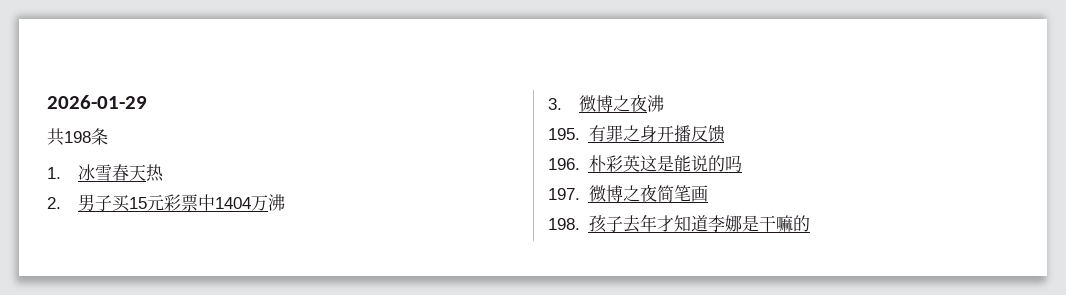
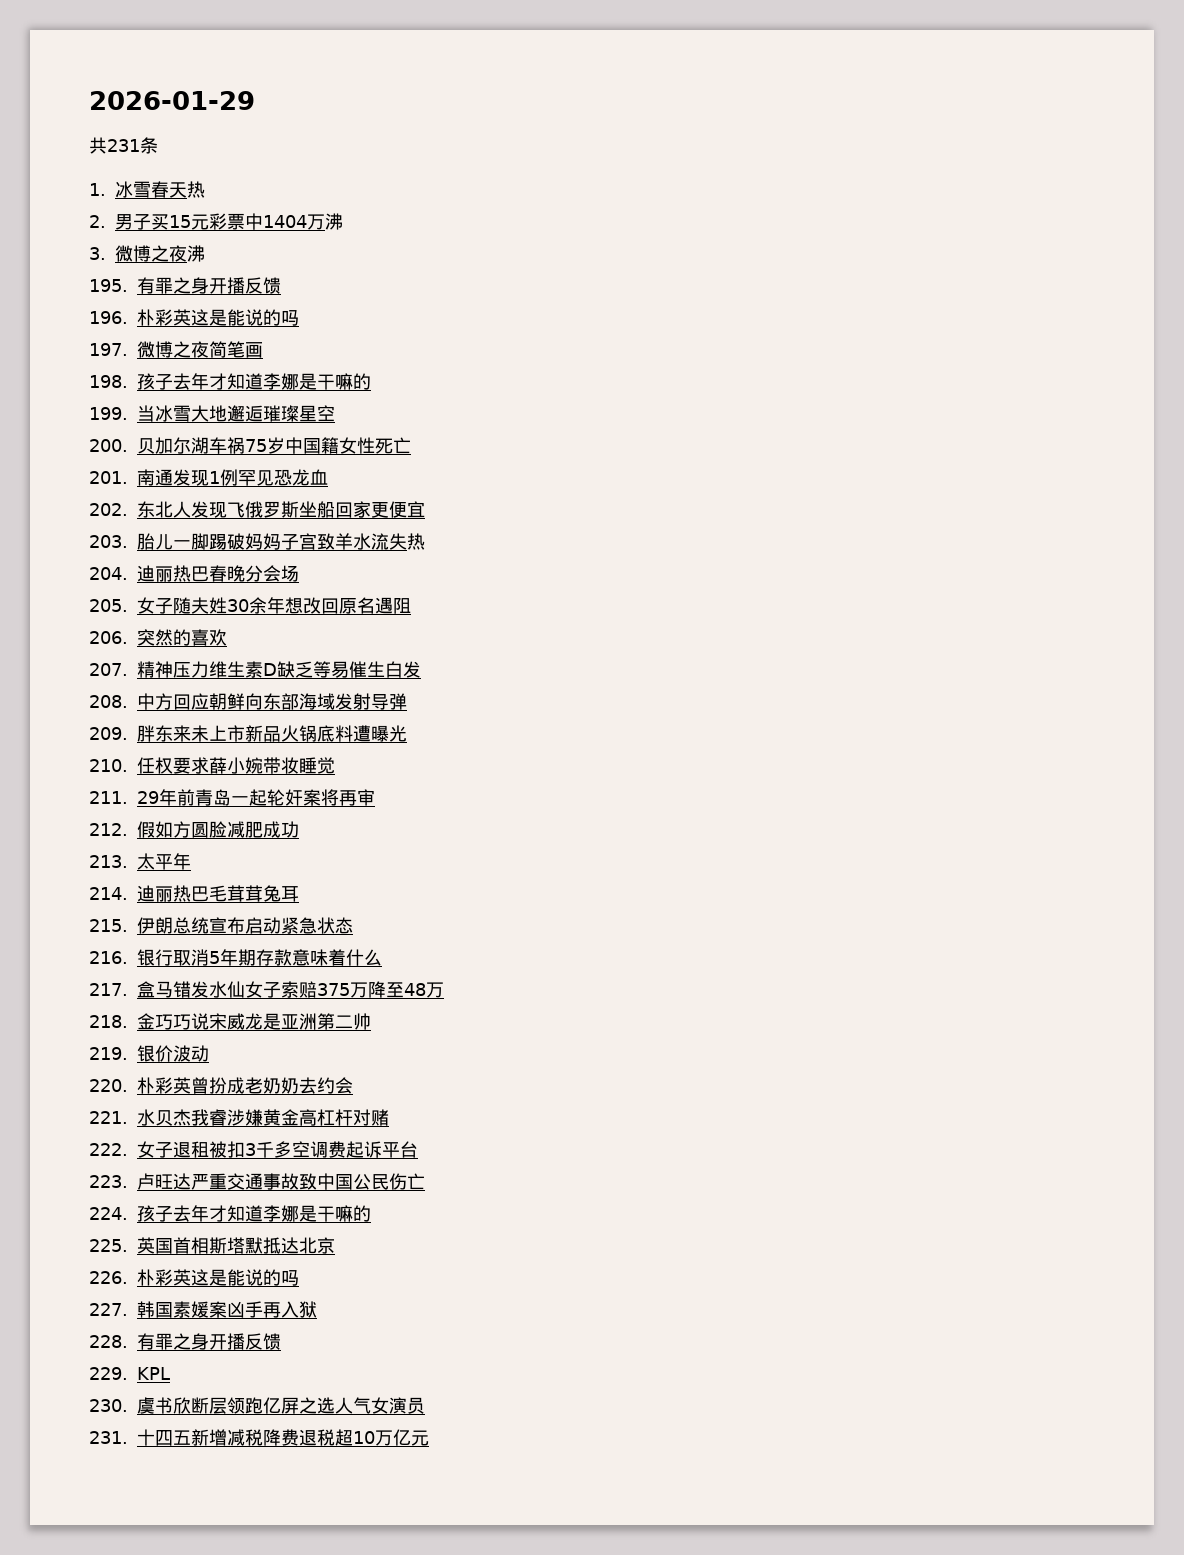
[64,131,91,143] 198 -> [107,139,140,152] 231
(810, 223) none -> [89,405,335,422] [89,437,411,454] [89,469,328,486] [89,501,425,518] [89,533,425,550] [89,565,299,582] [89,597,411,614] [89,629,227,646] [89,661,421,678] [89,693,407,710] [89,725,407,742] [89,757,335,774] [89,789,375,806] [89,821,299,838] [89,853,191,870] [89,885,299,902] [89,917,353,934] [89,949,382,966] [89,981,444,998] [89,1013,371,1030] [89,1045,209,1062] [89,1077,353,1094] [89,1109,389,1126] [89,1141,418,1158] [89,1173,425,1190] [89,1205,371,1222] [89,1237,335,1254] [89,1269,299,1286] [89,1301,317,1318] [89,1333,281,1350] [89,1367,170,1380] [89,1397,425,1414] [89,1429,429,1446] // 199.当冰雪大地邂逅璀璨星空 // 200.贝加尔湖车祸75岁中国籍女性死亡 // 201.南通发现1例罕见恐龙血 // 202.东北人发现飞俄罗斯坐船回家更便宜 // 203.胎儿一脚踢破妈妈子宫致羊水流失热 // 204.迪丽热巴春晚分会场 // 205.女子随夫姓30余年想改回原名遇阻 // 206.突然的喜欢 // 207.精神压力维生素D缺乏等易催生白发 // 208.中方回应朝鲜向东部海域发射导弹 // 209.胖东来未上市新品火锅底料遭曝光 // 210.任权要求薛小婉带妆睡觉 // 211. 29年前青岛一起轮奸案将再审 // 212.假如方圆脸减肥成功 // 213.太平年 // 214.迪丽热巴毛茸茸兔耳 // 215.伊朗总统宣布启动紧急状态 // 216.银行取消5年期存款意味着什么 // 217.盒马错发水仙女子索赔375万降至48万 // 218.金巧巧说宋威龙是亚洲第二帅 // 219.银价波动 // 220.朴彩英曾扮成老奶奶去约会 // 221.水贝杰我睿涉嫌黄金高杠杆对赌 // 222.女子退租被扣3千多空调费起诉平台 // 223.卢旺达严重交通事故致中国公民伤亡 // 224.孩子去年才知道李娜是干嘛的 // 225.英国首相斯塔默抵达北京 // 226.朴彩英这是能说的吗 // 227.韩国素媛案凶手再入狱 // 228.有罪之身开播反馈 // 229. KPL // 230.虞书欣断层领跑亿屏之选人气女演员 // 231.十四五新增减税降费退税超10万亿元

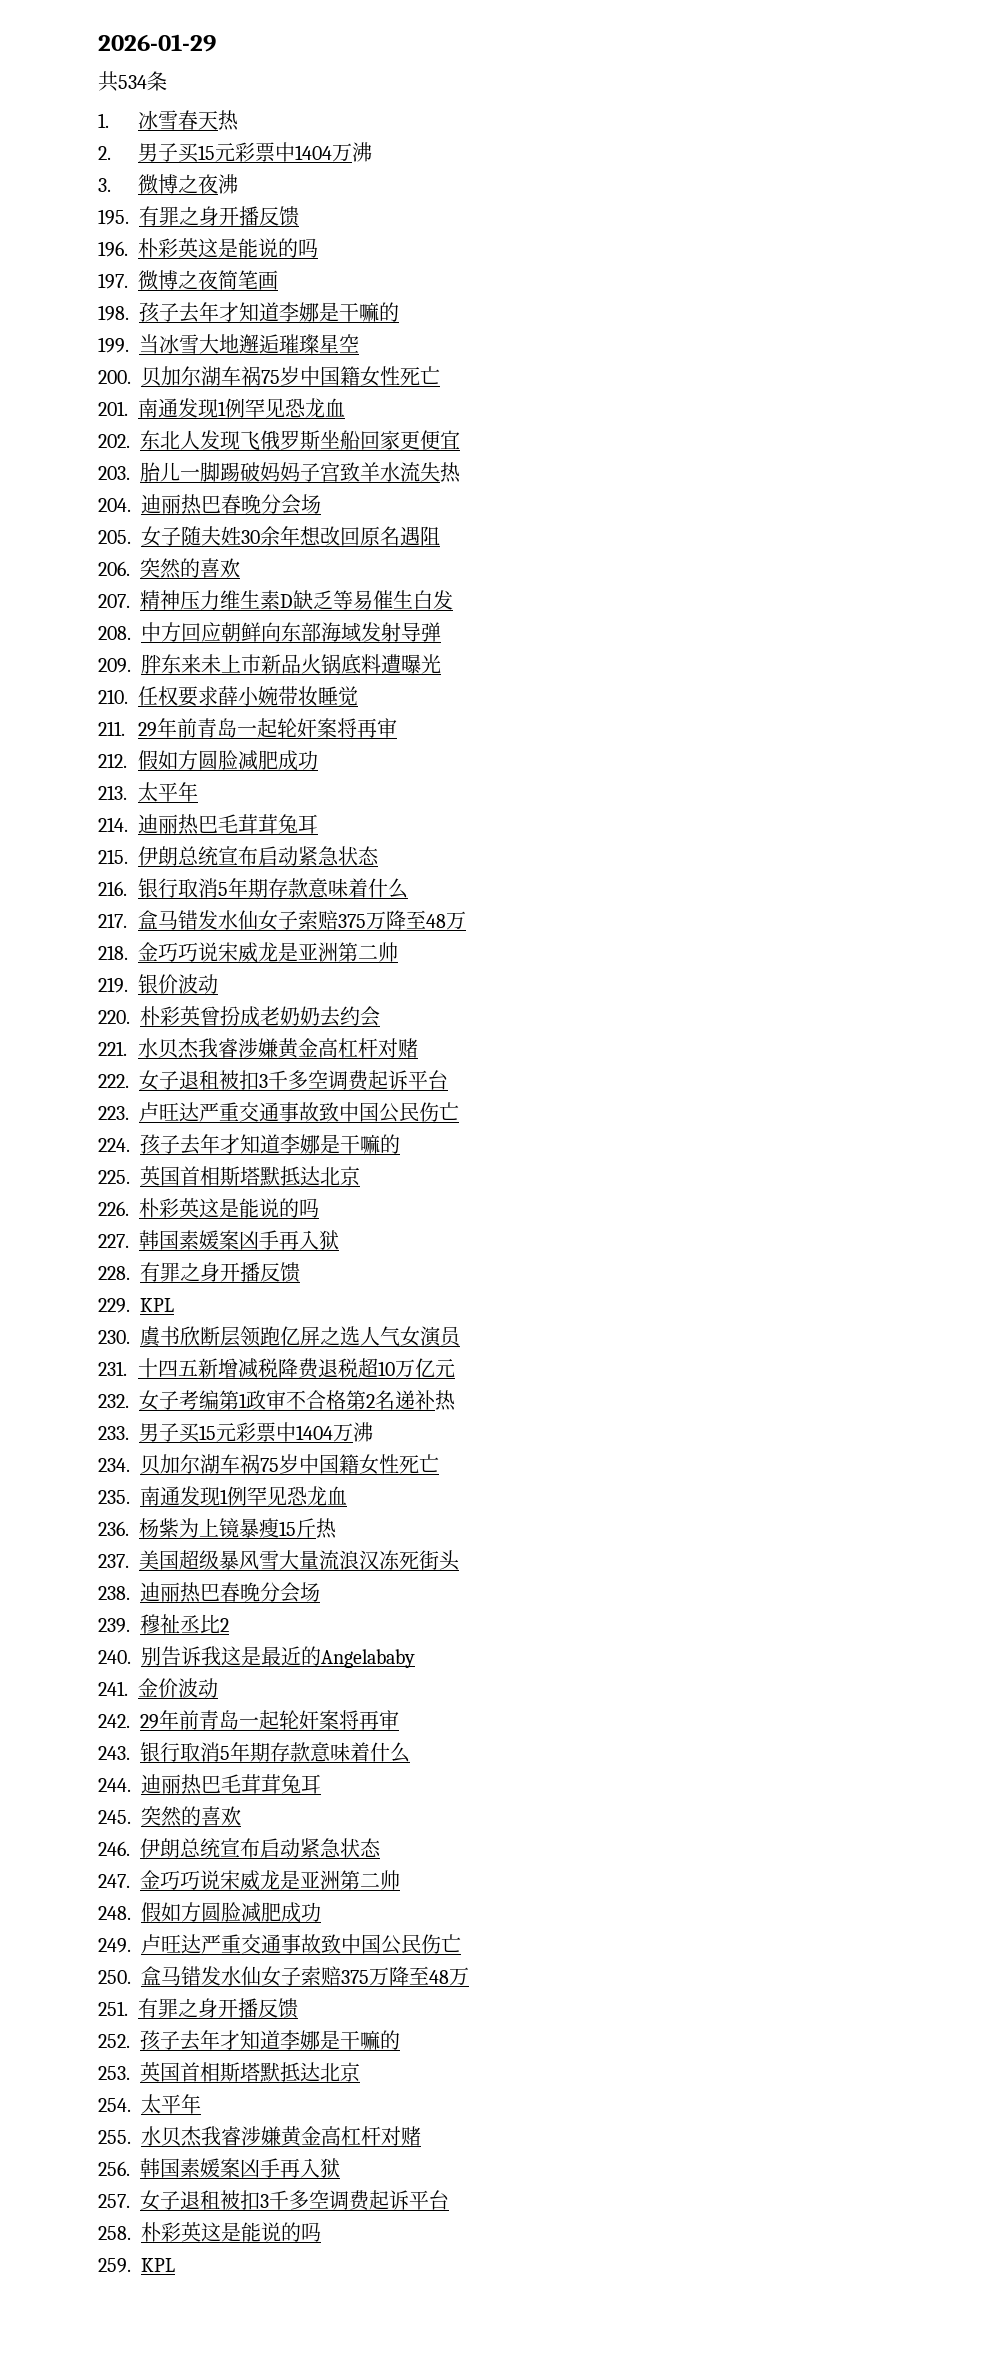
[107,139,140,152] 231 -> [118,75,147,89] 534
(429, 1438) none -> [98,1390,456,1411] [98,1422,373,1443] [98,1454,439,1475] [98,1486,347,1506] [98,1518,337,1539] [98,1550,460,1571] [98,1582,320,1603] [98,1614,229,1634] [98,1646,415,1668] [98,1678,218,1698] [98,1710,399,1730] [98,1742,410,1763] [98,1774,321,1795] [98,1806,241,1827] [98,1838,381,1858] [98,1870,400,1891] [98,1902,321,1923] [98,1934,461,1955] [98,1966,469,1987] [98,1998,298,2019] [98,2030,400,2051] [98,2062,360,2082] [98,2094,201,2114] [98,2126,421,2147] [98,2158,340,2178] [98,2190,449,2211] [98,2222,321,2242] [98,2258,175,2273] // 232.女子考编第1政审不合格第2名递补热 // 233.男子买15元彩票中1404万沸 // 234.贝加尔湖车祸75岁中国籍女性死亡 // 235.南通发现1例罕见恐龙血 // 236.杨紫为上镜暴瘦15斤热 // 237.美国超级暴风雪大量流浪汉冻死街头 // 238.迪丽热巴春晚分会场 // 239.穆祉丞比2 // 240.别告诉我这是最近的Angelababy // 241.金价波动 // 242. 29年前青岛一起轮奸案将再审 // 243.银行取消5年期存款意味着什么 // 244.迪丽热巴毛茸茸兔耳 // 245.突然的喜欢 // 246.伊朗总统宣布启动紧急状态 // 247.金巧巧说宋威龙是亚洲第二帅 // 248.假如方圆脸减肥成功 // 249.卢旺达严重交通事故致中国公民伤亡 // 250.盒马错发水仙女子索赔375万降至48万 // 251.有罪之身开播反馈 // 252.孩子去年才知道李娜是干嘛的 // 253.英国首相斯塔默抵达北京 // 254.太平年 // 255.水贝杰我睿涉嫌黄金高杠杆对赌 // 256.韩国素媛案凶手再入狱 // 257.女子退租被扣3千多空调费起诉平台 // 258.朴彩英这是能说的吗 // 259. KPL

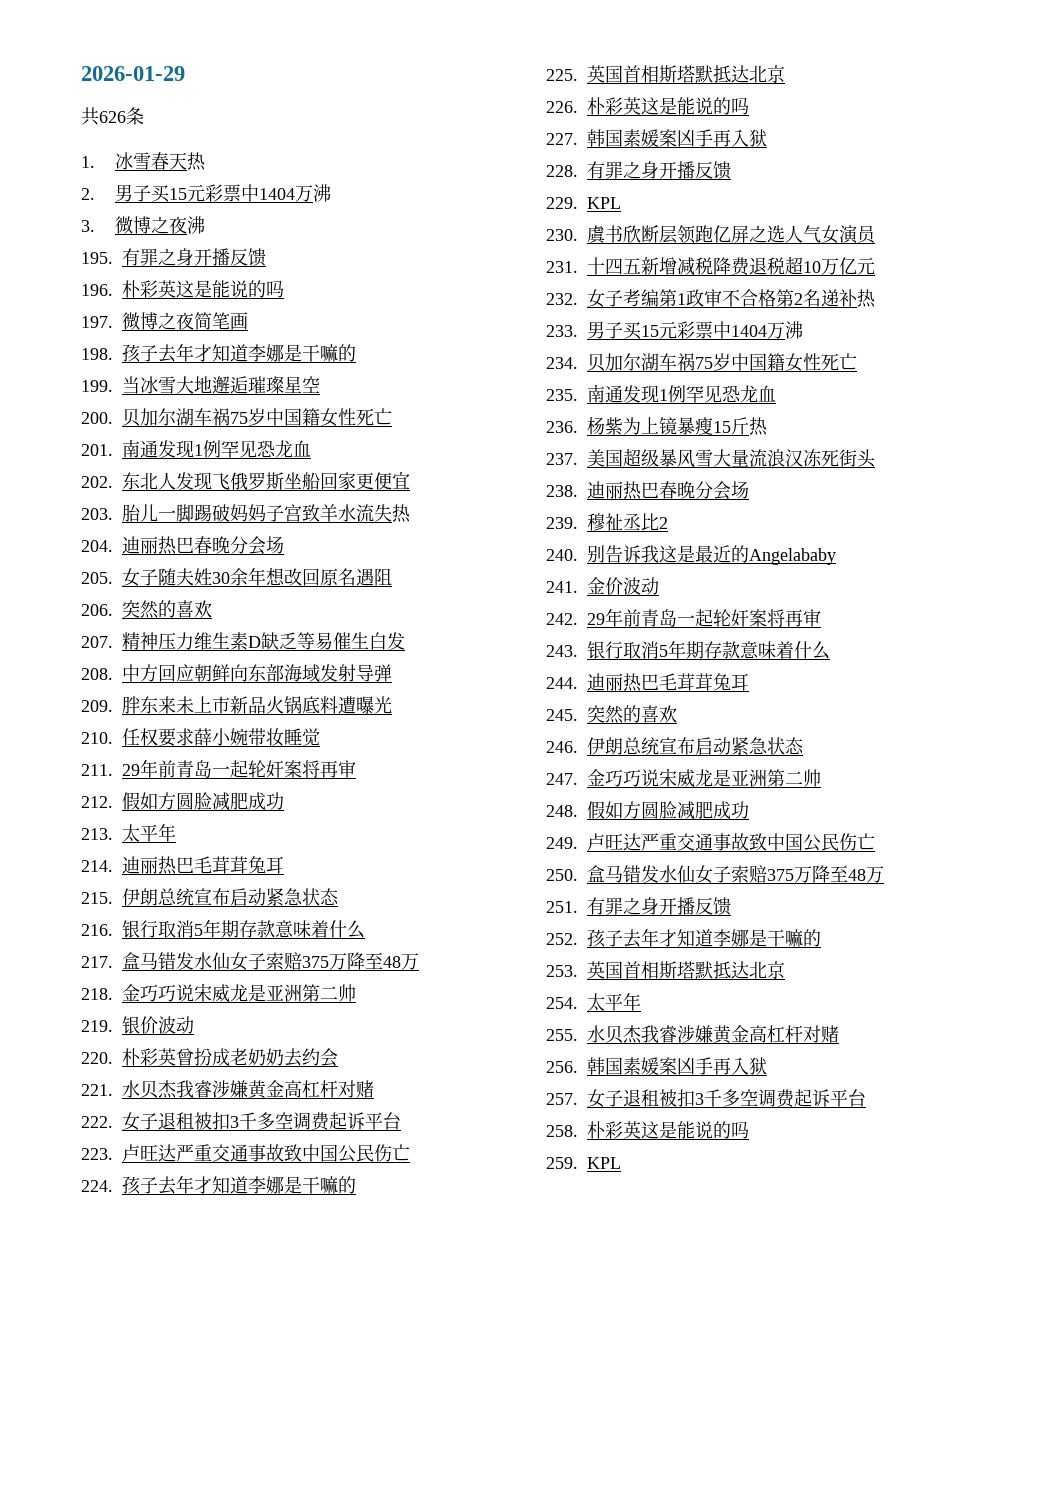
[118,75,147,89] 534 -> [99,111,126,123] 626

